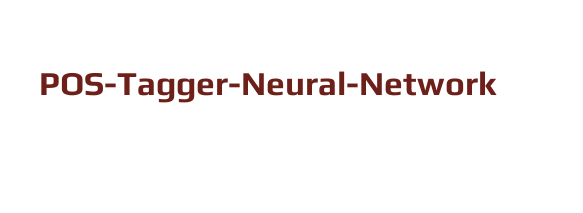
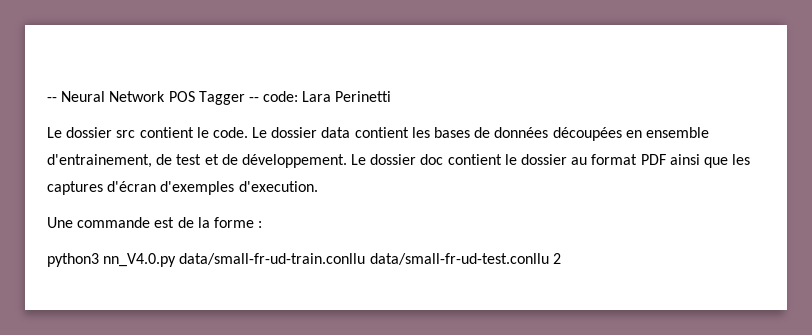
[39,71,497,103] POS-Tagger-Neural-Network -> [47,91,392,105] [47,127,709,141] [47,154,751,168] [47,181,318,195] [47,217,263,228] [47,253,561,267] -- Neural Network POS Tagger -- code: Lara Perinetti // Le dossier src contient le code. Le dossier data contient les bases de données découpées en ensemble d'entrainement, de test et de développement. Le dossier doc contient le dossier au format PDF ainsi que les captures d'écran d'exemples d'execution. // Une commande est de la forme : // python3 nn_V4.0.py data/small-fr-ud-train.conllu data/small-fr-ud-test.conllu 2

